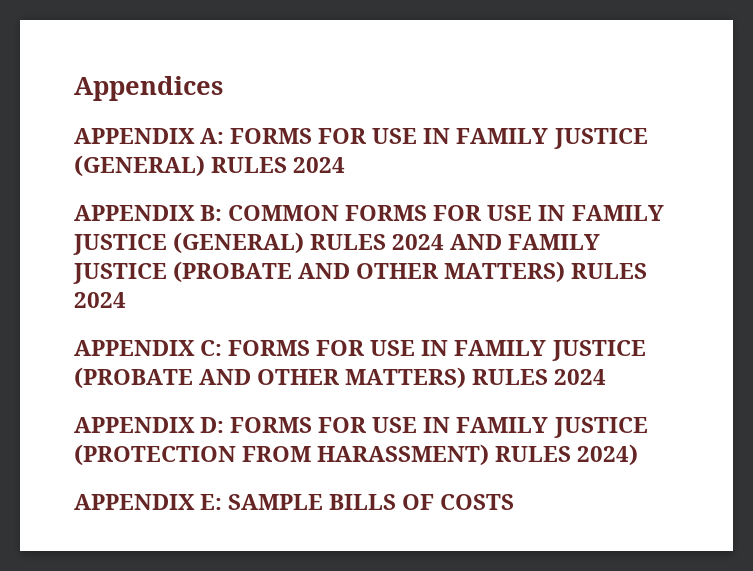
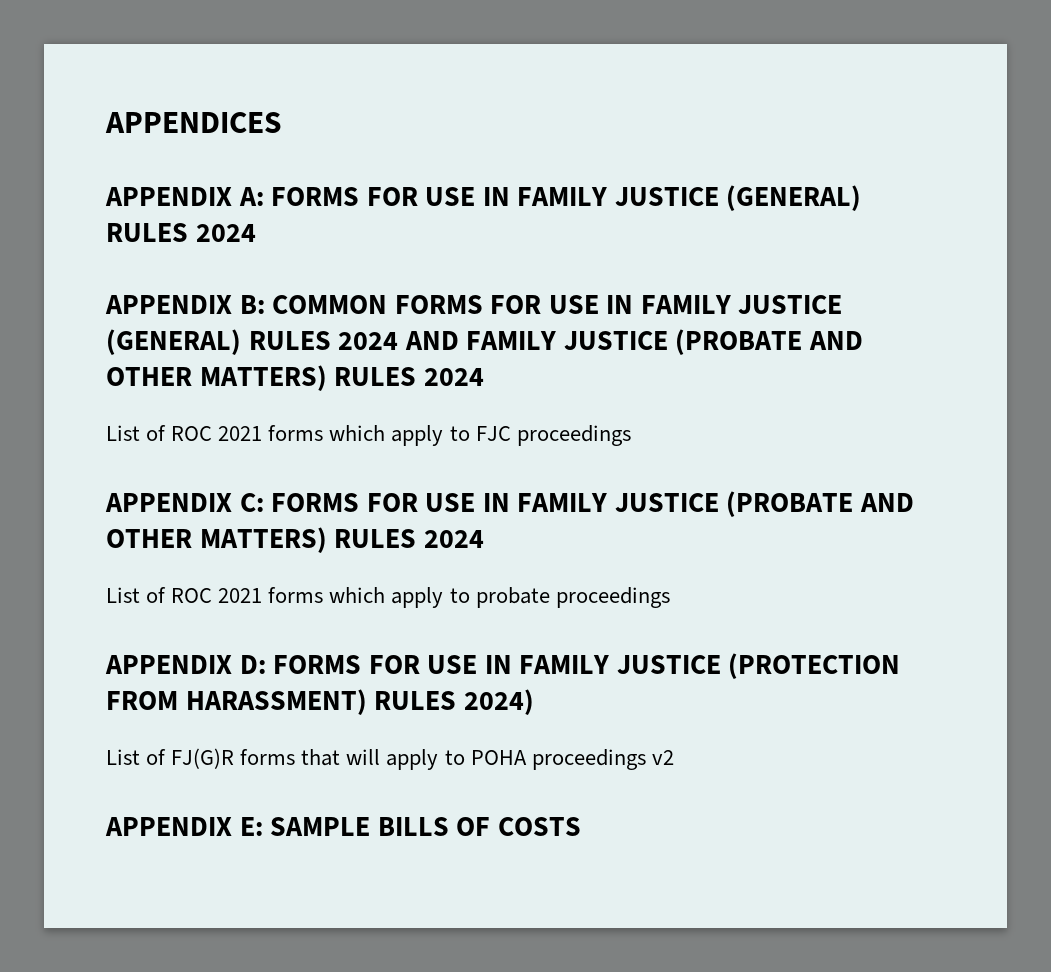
[74,76,223,101] Appendices -> [105,112,282,133] APPENDICES
(126, 300) none -> [106,425,631,446] // List of ROC 2021 forms which apply to FJC proceedings
(607, 377) none -> [106,587,670,608] // List of ROC 2021 forms which apply to probate proceedings
(639, 455) none -> [106,748,674,770] // List of FJ(G)R forms that will apply to POHA proceedings v2

